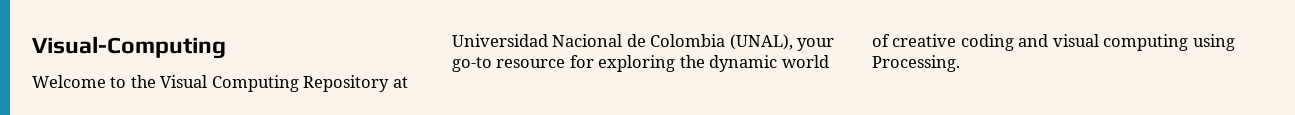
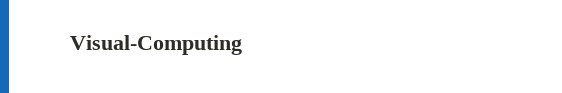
[32,75,408,92] [452,34,835,51] [452,55,829,72] [872,34,1235,51] [872,55,960,72] // Welcome to the Visual Computing Repository at Universidad Nacional de Colombia (UNAL), your go-to resource for exploring the dynamic world of creative coding and visual computing using Processing. -> (242, 45) none

